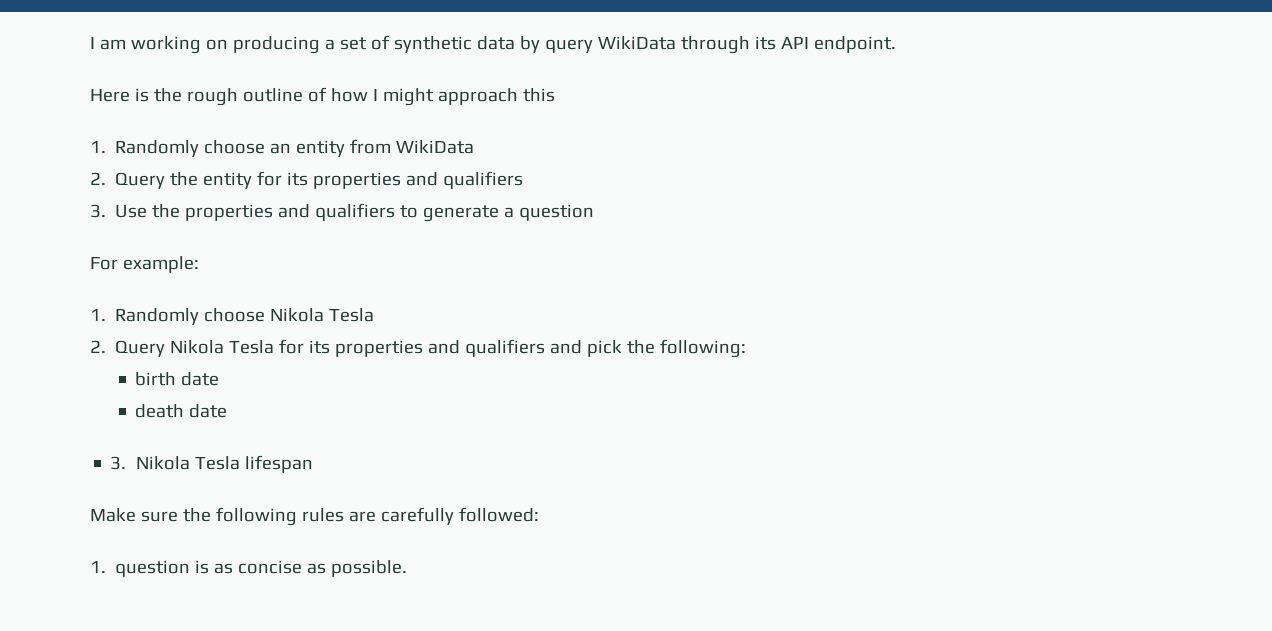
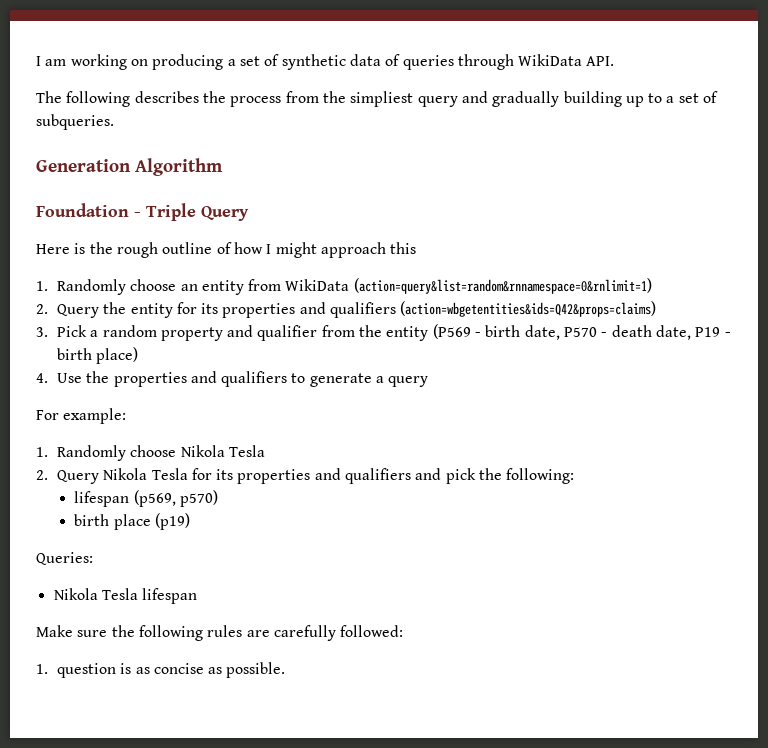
[519,36,896,54] by query WikiData through its API endpoint. -> [385,54,615,70] [36,91,719,107] [36,114,114,130] [36,158,223,176] [36,203,249,221] of queries through WikiData API. // The following describes the process from the simpliest query and gradually building up to a set of subqueries. // Generation Algorithm // Foundation - Triple Query
(475, 147) none -> [353,278,652,294] (action=query&list=random&rnnamespace=0&rnlimit=1)
[90,204,106,218] // 3. -> [400,301,657,317] [36,324,731,341] [56,347,139,364] [36,373,48,383] (action=wbgetentities&ids=Q42&props=claims) // 3. Pick a random property and qualifier from the entity (P569 - birth date, P570 - death date, P19 - birth place) // 4.
[519,204,595,221] question -> [388,376,429,387] query
[135,372,220,386] [135,404,228,418] [110,456,127,470] birth date // death date // 3. -> [74,490,219,507] [74,513,191,530] [36,552,93,565] lifespan (p569, p570) // birth place (p19) // Queries: //

